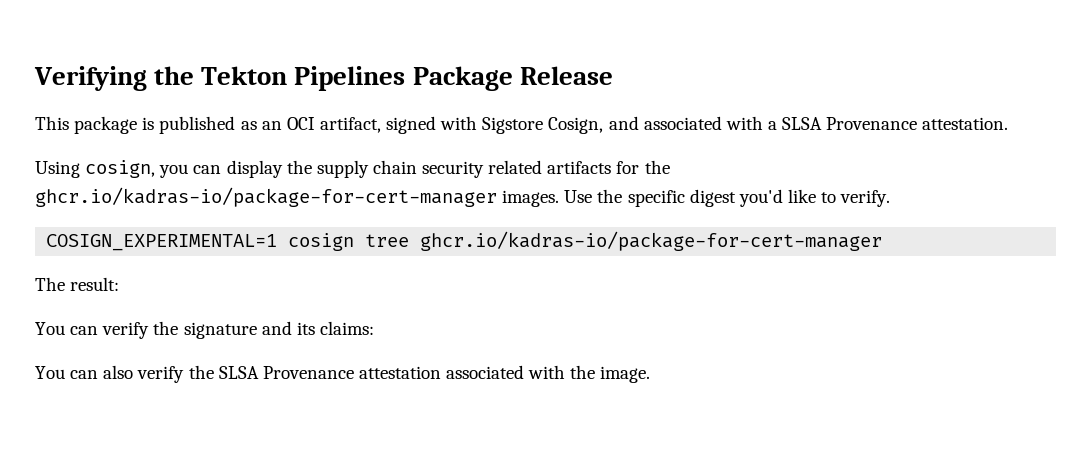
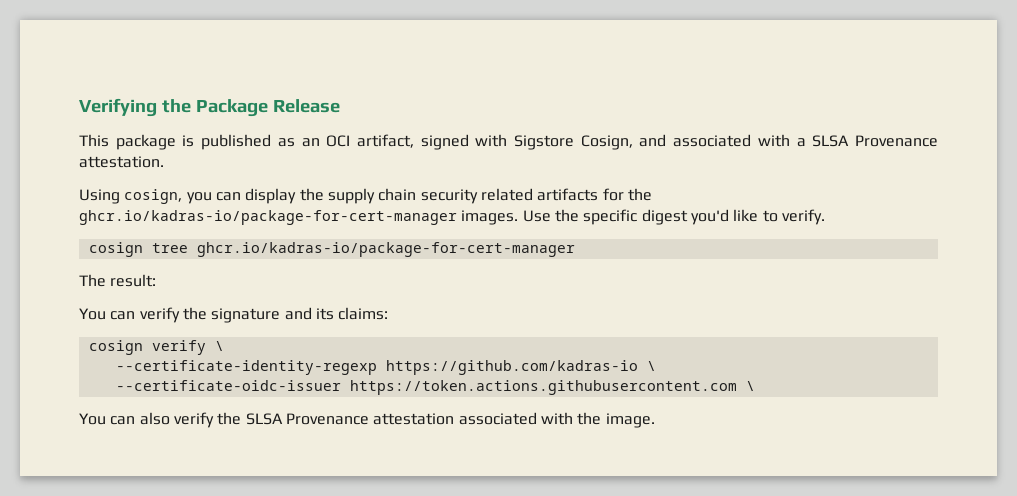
[201,66,406,91] Tekton Pipelines -> (191, 106) none
[46,234,278,251] COSIGN_EXPERIMENTAL=1 -> (825, 217) none
(374, 328) none -> [88,340,224,355] [115,360,656,375] [115,380,755,395] // cosign verify \ // --certificate-identity-regexp https://github.com/kadras-io \ // --certificate-oidc-issuer https://token.actions.githubusercontent.com \

